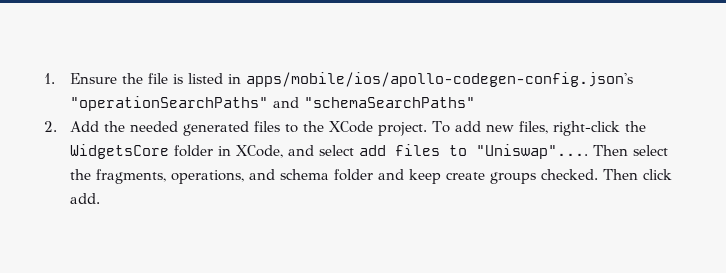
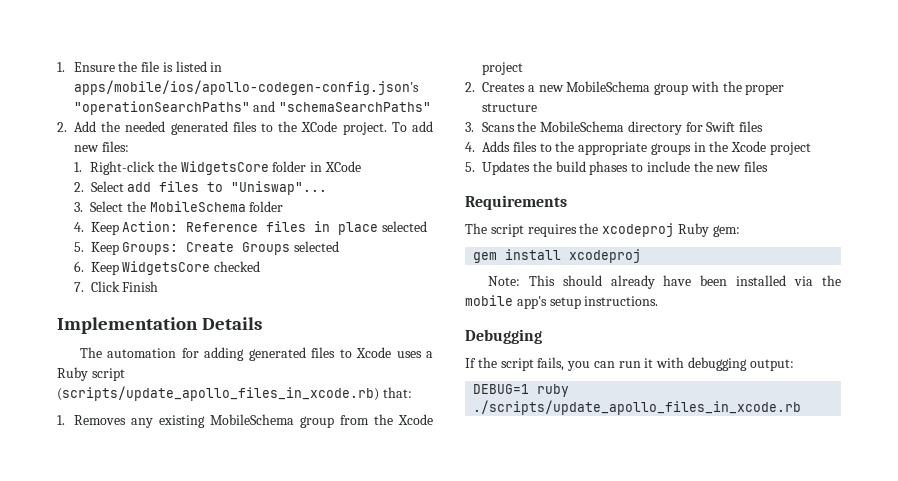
[519,121,621,136] files, right-click -> [101,141,129,152] [73,161,156,175] files: // 1. Right-click
[236,144,669,159] [70,169,673,184] [70,193,101,204] XCode, and select add files to "Uniswap".... Then select the fragments, operations, and schema folder and keep create groups checked. Then click add. -> [324,161,361,172] [73,181,328,195] [73,201,284,212] [73,221,428,235] [73,241,340,255] [73,261,261,275] [73,281,159,292] [57,317,263,334] [79,347,434,361] [57,367,125,381] [57,386,412,401] [57,414,433,428] [481,62,523,75] [465,81,785,95] [482,103,537,112] [465,121,764,135] [465,141,812,155] [465,161,769,175] [465,195,567,210] [465,223,740,237] [473,249,642,263] [487,275,841,289] [465,295,659,309] [465,329,542,344] [465,357,794,371] [473,384,570,397] [473,400,802,415] XCode // 2. Select add files to "Uniswap"... // 3. Select the MobileSchema folder // 4. Keep Action: Reference files in place selected // 5. Keep Groups: Create Groups selected // 6. Keep WidgetsCore checked // 7. Click Finish // Implementation Details // The automation for adding generated files to Xcode uses a Ruby script (scripts/update_apollo_files_in_xcode.rb) that: // 1. Removes any existing MobileSchema group from the Xcode project // 2. Creates a new MobileSchema group with the proper structure // 3. Scans the MobileSchema directory for Swift files // 4. Adds files to the appropriate groups in the Xcode project // 5. Updates the build phases to include the new files // Requirements // The script requires the xcodeproj Ruby gem: // gem install xcodeproj // Note: This should already have been installed via the mobile app's setup instructions. // Debugging // If the script fails, you can run it with debugging output: // DEBUG=1 ruby ./scripts/update_apollo_files_in_xcode.rb

